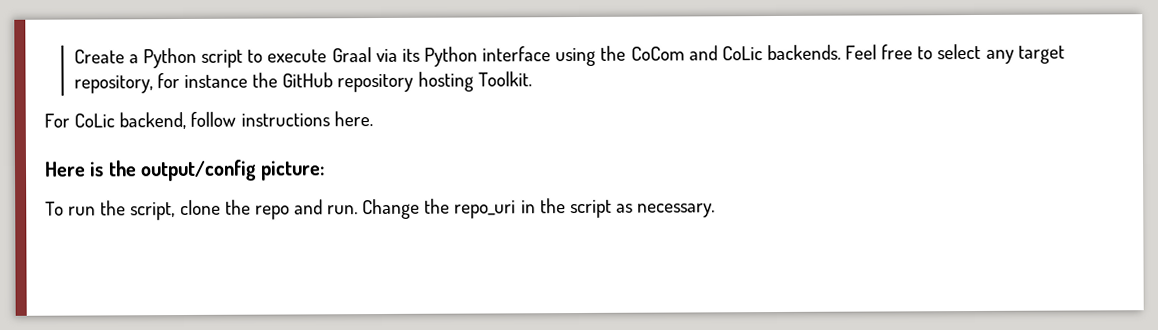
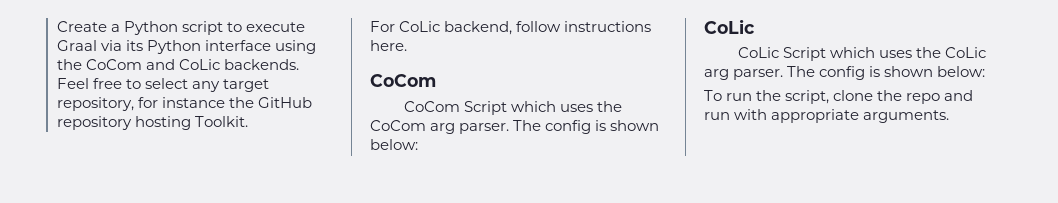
[44,159,325,182] Here is the output/config picture: -> [370,74,436,87] [403,101,622,115] [370,120,660,134] [370,139,418,150] [704,19,755,34] [737,47,986,61] [704,66,986,80] CoCom // CoCom Script which uses the CoCom arg parser. The config is shown below: // CoLic // CoLic Script which uses the CoLic arg parser. The config is shown below:
[327,198,716,220] run. Change the repo_uri in the script as necessary. -> [704,109,950,123] run with appropriate arguments.

